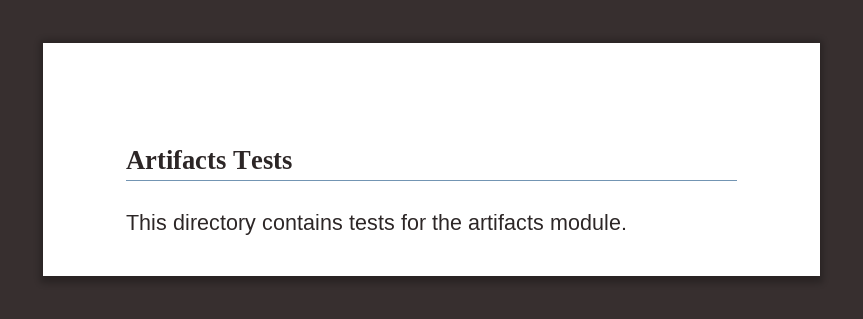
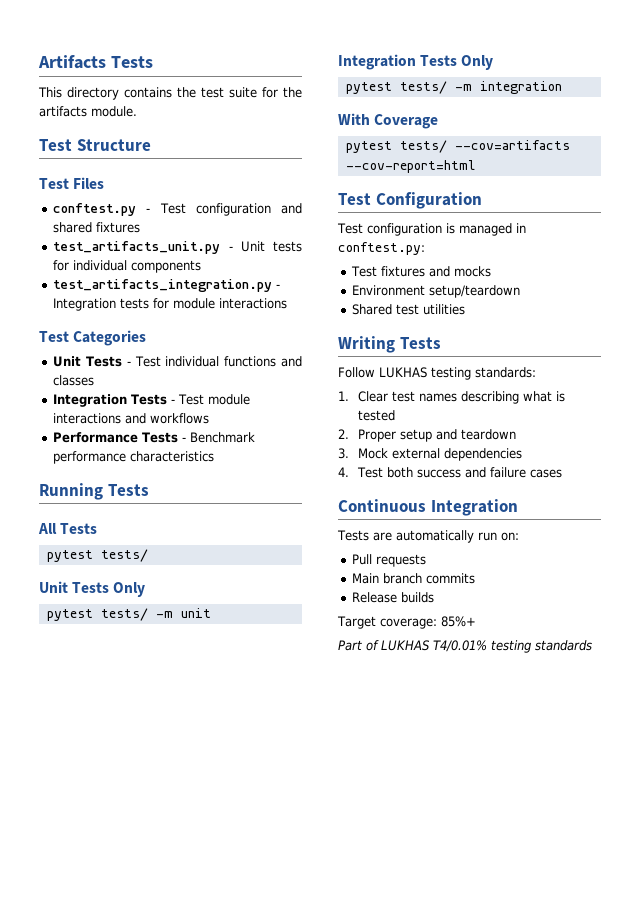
[349,215,395,230] tests -> [177,87,257,98] the test suite
(627, 222) none -> [39,139,151,151] [39,177,105,189] [53,203,302,216] [53,222,141,233] [53,241,302,254] [53,260,202,273] [53,279,281,292] [53,298,288,311] [39,330,147,346] [53,356,302,367] [53,375,95,386] [53,394,251,407] [53,413,210,424] [53,432,256,443] [53,451,215,464] [39,483,149,500] [38,523,98,534] [46,549,148,562] [39,581,146,597] [46,608,211,621] [338,54,494,70] [345,81,562,94] [338,113,439,129] [345,140,570,153] [345,160,476,173] [338,192,482,209] [337,223,526,236] [338,242,425,255] [351,266,492,277] [352,285,521,298] [352,304,466,315] [338,336,441,353] [338,367,536,380] [338,391,566,404] [358,410,396,421] [338,429,517,442] [338,448,523,461] [338,467,563,478] [338,499,518,516] [337,530,519,543] [352,554,427,567] [352,573,476,584] [352,592,435,603] [337,616,476,629] [338,640,592,653] // Test Structure // Test Files // conftest.py - Test configuration and shared fixtures // test_artifacts_unit.py - Unit tests for individual components // test_artifacts_integration.py - Integration tests for module interactions // Test Categories // Unit Tests - Test individual functions and classes // Integration Tests - Test module interactions and workflows // Performance Tests - Benchmark performance characteristics // Running Tests // All Tests // pytest tests/ // Unit Tests Only // pytest tests/ -m unit // Integration Tests Only // pytest tests/ -m integration // With Coverage // pytest tests/ --cov=artifacts --cov-report=html // Test Configuration // Test configuration is managed in conftest.py: // Test fixtures and mocks // Environment setup/teardown // Shared test utilities // Writing Tests // Follow LUKHAS testing standards: // 1. Clear test names describing what is tested // 2. Proper setup and teardown // 3. Mock external dependencies // 4. Test both success and failure cases // Continuous Integration // Tests are automatically run on: // Pull requests // Main branch commits // Release builds // Target coverage: 85%+ // Part of LUKHAS T4/0.01% testing standards

